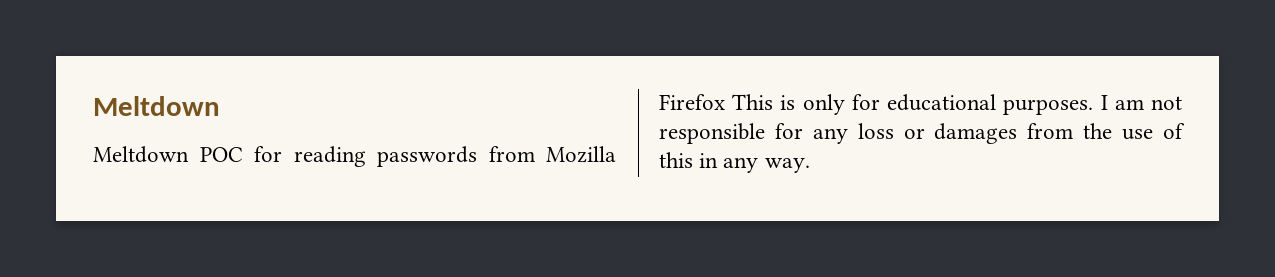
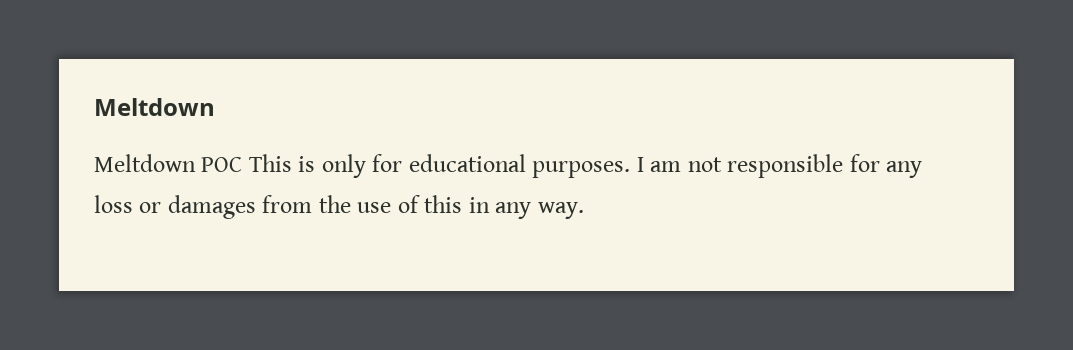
[254,146,616,167] [659,94,725,110] for reading passwords from Mozilla Firefox -> (243, 164) none

